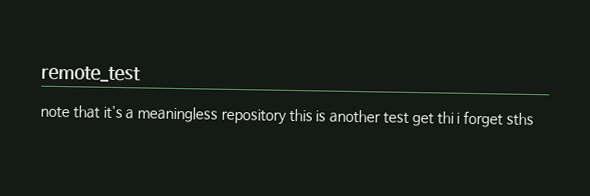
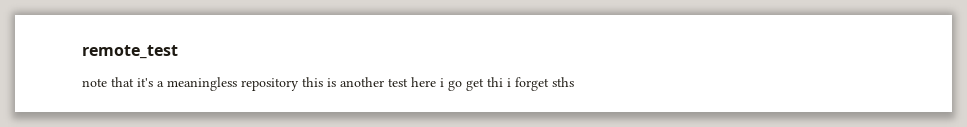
(410, 118) none -> [411,77,462,91] here i go

